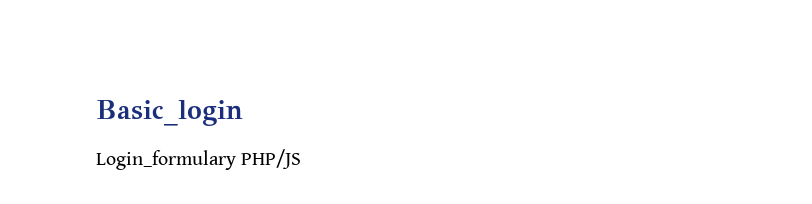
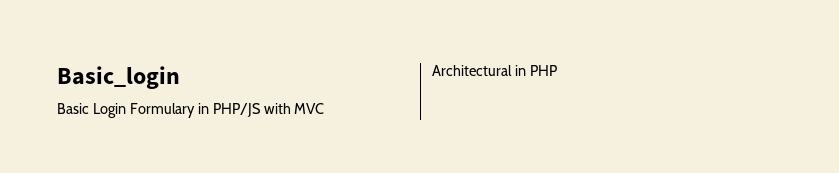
[96,149,302,170] Login_formulary PHP/JS -> [57,103,325,118] [432,65,557,76] Basic Login Formulary in PHP/JS with MVC Architectural in PHP

